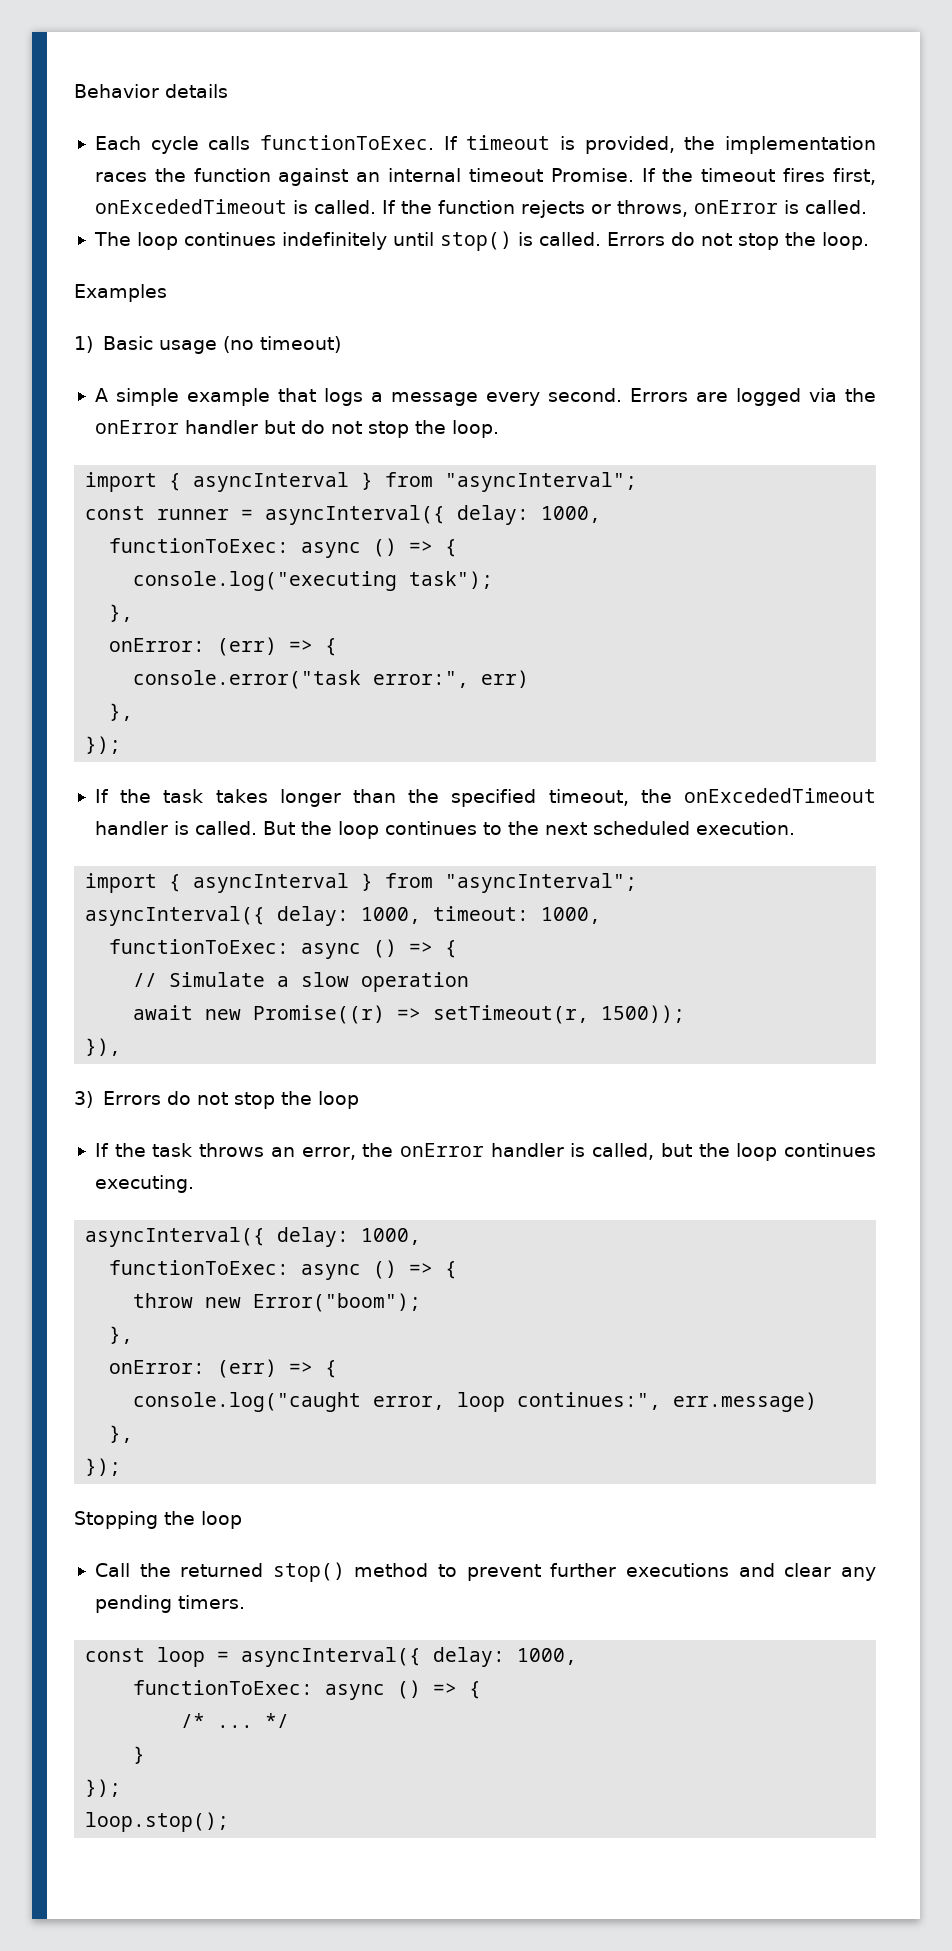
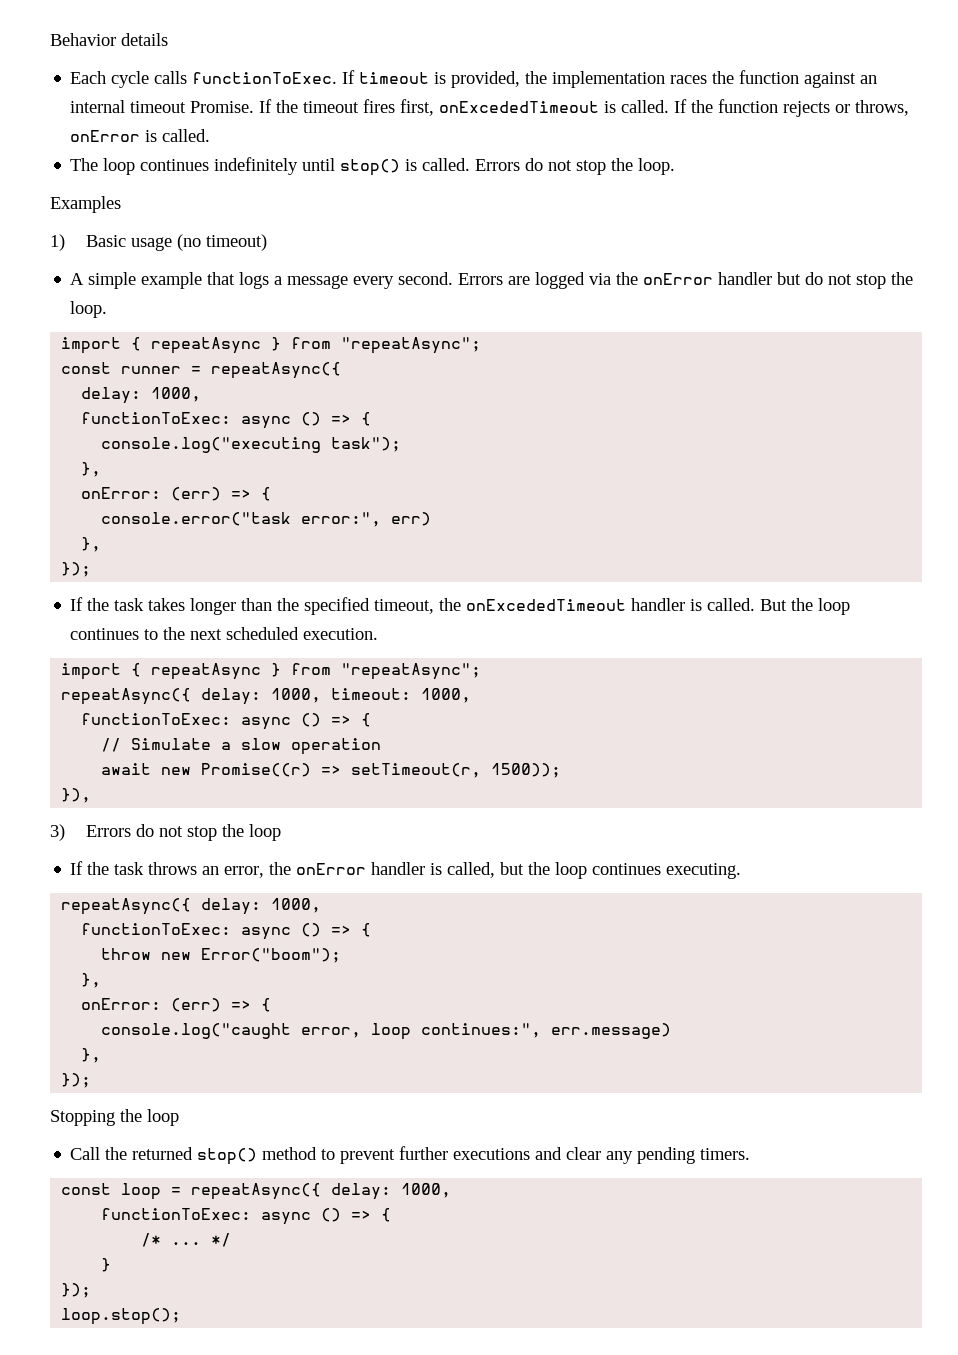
[193,472,638,492] asyncInterval } from "asyncInterval"; -> [151,337,482,354] repeatAsync } from "repeatAsync";
[265,505,446,525] asyncInterval({ -> [211,362,342,379] repeatAsync({ //
[193,873,638,893] [85,906,266,926] asyncInterval } from "asyncInterval"; // asyncInterval({ -> [151,663,482,680] [61,688,192,705] repeatAsync } from "repeatAsync"; // repeatAsync({
[85,1227,266,1247] asyncInterval({ -> [61,898,192,915] repeatAsync({
[241,1647,422,1667] asyncInterval({ -> [191,1183,322,1200] repeatAsync({

